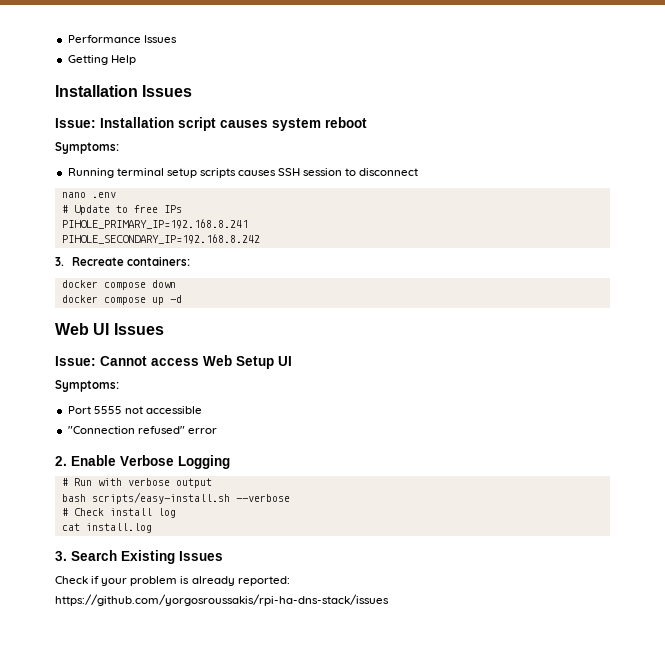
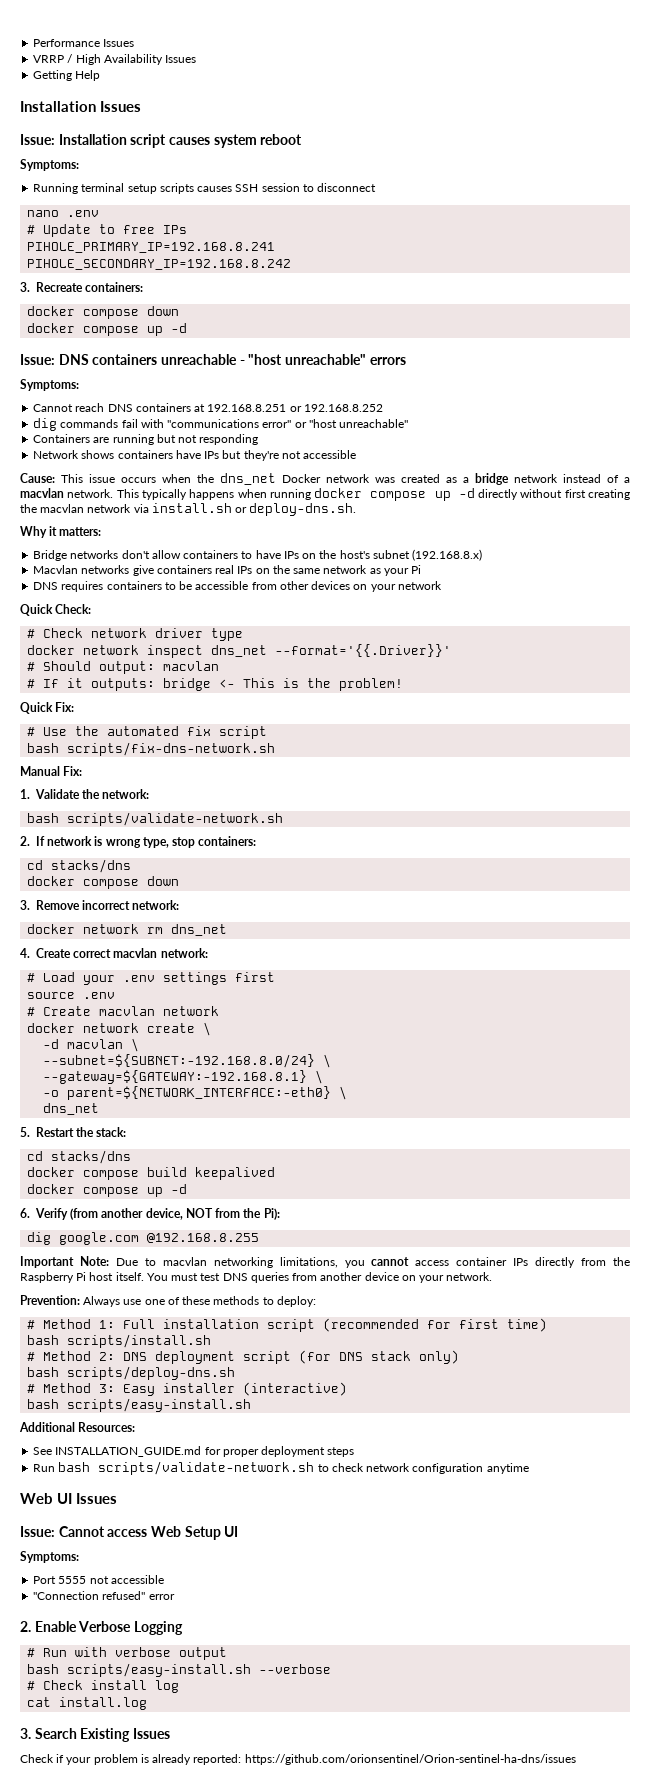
(177, 39) none -> [33,54,197,65] // VRRP / High Availability Issues
(182, 299) none -> [20,354,406,365] [20,379,79,391] [33,403,383,412] [33,418,409,431] [33,434,259,445] [33,450,357,461] [20,473,630,485] [20,488,631,501] [20,503,357,516] [20,526,102,538] [33,549,483,561] [33,565,422,576] [33,581,442,592] [20,604,92,616] [27,628,244,641] [27,644,452,658] [27,661,220,674] [27,678,404,691] [20,702,75,714] [27,726,268,739] [27,742,276,756] [20,766,83,776] [20,789,150,799] [27,812,284,826] [20,836,257,848] [27,859,132,873] [27,876,180,889] [20,900,180,910] [27,924,228,936] [20,948,208,958] [27,972,276,985] [27,992,116,999] [27,1006,220,1016] [27,1022,212,1036] [43,1038,140,1052] [43,1054,332,1068] [43,1070,324,1084] [43,1086,348,1100] [43,1103,100,1115] [20,1127,127,1137] [27,1150,132,1164] [27,1167,276,1180] [27,1184,188,1197] [20,1208,280,1220] [27,1232,260,1245] [20,1256,631,1268] [20,1272,493,1283] [20,1295,316,1307] [27,1318,548,1332] [27,1334,212,1348] [27,1350,460,1364] [27,1366,236,1380] [27,1382,348,1396] [27,1398,252,1412] [19,1422,136,1432] [33,1446,355,1457] [33,1461,529,1475] // Issue: DNS containers unreachable - "host unreachable" errors // Symptoms: // Cannot reach DNS containers at 192.168.8.251 or 192.168.8.252 // dig commands fail with "communications error" or "host unreachable" // Containers are running but not responding // Network shows containers have IPs but they're not accessible // Cause: This issue occurs when the dns_net Docker network was created as a bridge network instead of a macvlan network. This typically happens when running docker compose up -d directly without first creating the macvlan network via install.sh or deploy-dns.sh. // Why it matters: // Bridge networks don't allow containers to have IPs on the host's subnet (192.168.8.x) // Macvlan networks give containers real IPs on the same network as your Pi // DNS requires containers to be accessible from other devices on your network // Quick Check: // # Check network driver type // docker network inspect dns_net --format='{{.Driver}}' // # Should output: macvlan // # If it outputs: bridge <- This is the problem! // Quick Fix: // # Use the automated fix script // bash scripts/fix-dns-network.sh // Manual Fix: // 1. Validate the network: // bash scripts/validate-network.sh // 2. If network is wrong type, stop containers: // cd stacks/dns // docker compose down // 3. Remove incorrect network: // docker network rm dns_net // 4. Create correct macvlan network: // # Load your .env settings first // source .env // # Create macvlan network // docker network create \ // -d macvlan \ // --subnet=${SUBNET:-192.168.8.0/24} \ // --gateway=${GATEWAY:-192.168.8.1} \ // -o parent=${NETWORK_INTERFACE:-eth0} \ // dns_net // 5. Restart the stack: // cd stacks/dns // docker compose build keepalived // docker compose up -d // 6. Verify (from another device, NOT from the Pi): // dig google.com @192.168.8.255 // Important Note: Due to macvlan networking limitations, you cannot access container IPs directly from the Raspberry Pi host itself. You must test DNS queries from another device on your network. // Prevention: Always use one of these methods to deploy: // # Method 1: Full installation script (recommended for first time) // bash scripts/install.sh // # Method 2: DNS deployment script (for DNS stack only) // bash scripts/deploy-dns.sh // # Method 3: Easy installer (interactive) // bash scripts/easy-install.sh // Additional Resources: // See INSTALLATION_GUIDE.md for proper deployment steps // Run bash scripts/validate-network.sh to check network configuration anytime
[55,594,389,606] https://github.com/yorgosroussakis/rpi-ha-dns-stack/issues -> [244,1754,576,1765] https://github.com/orionsentinel/Orion-sentinel-ha-dns/issues

